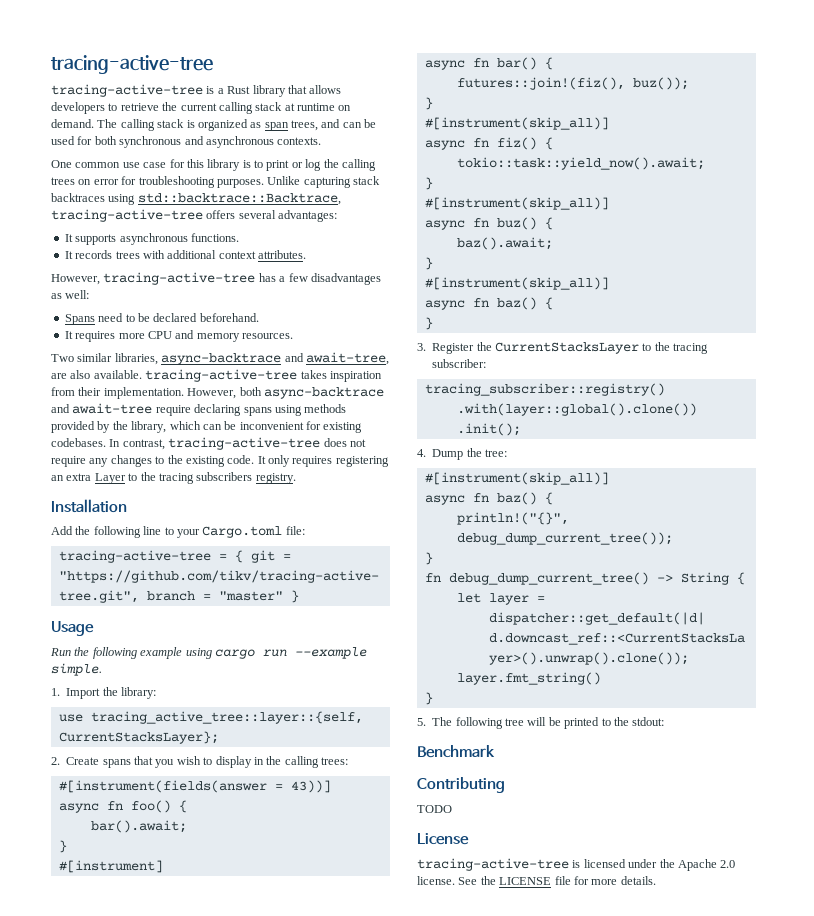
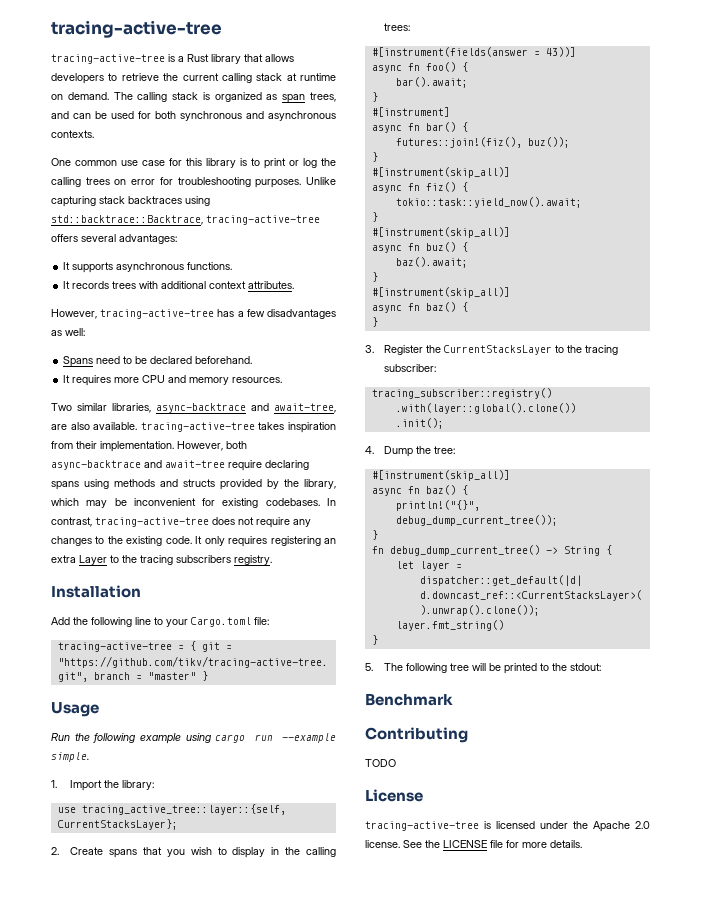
(347, 408) none -> [160,479,215,487] and structs
[202,424,222,430] can -> [86,500,108,508] may

